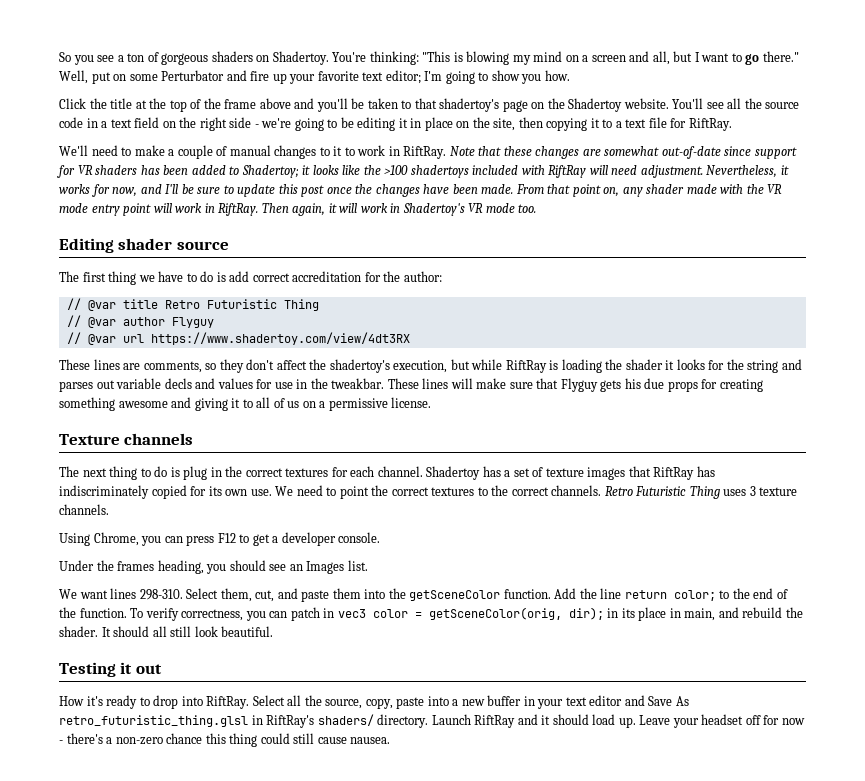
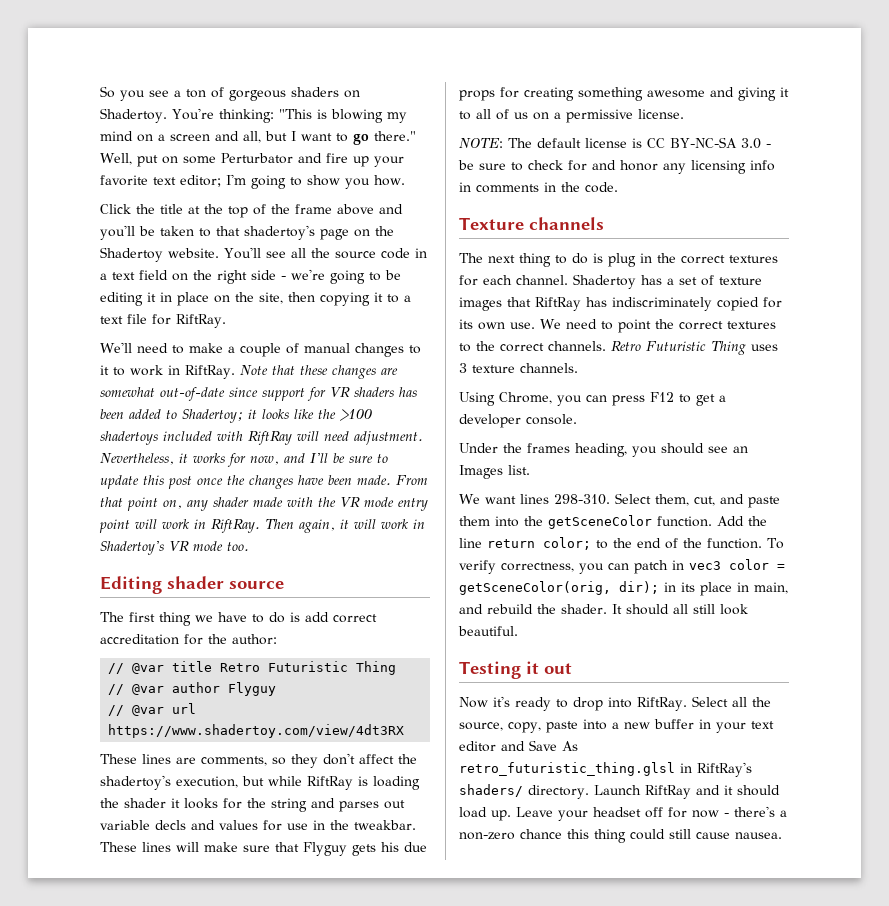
(432, 402) none -> [459,137,771,149] [458,160,775,174] [459,182,618,193] // NOTE: The default license is CC BY-NC-SA 3.0 - be sure to check for and honor any licensing info in comments in the code.
[59,696,84,706] How -> [459,697,488,708] Now

